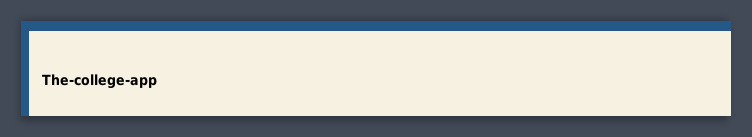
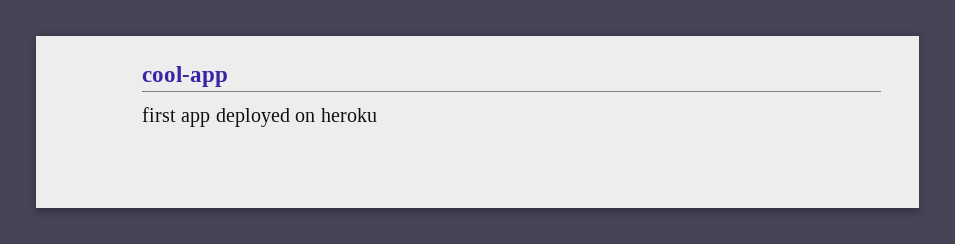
[42,74,157,89] The-college-app -> [142,66,228,87] [142,107,377,127] cool-app // first app deployed on heroku

